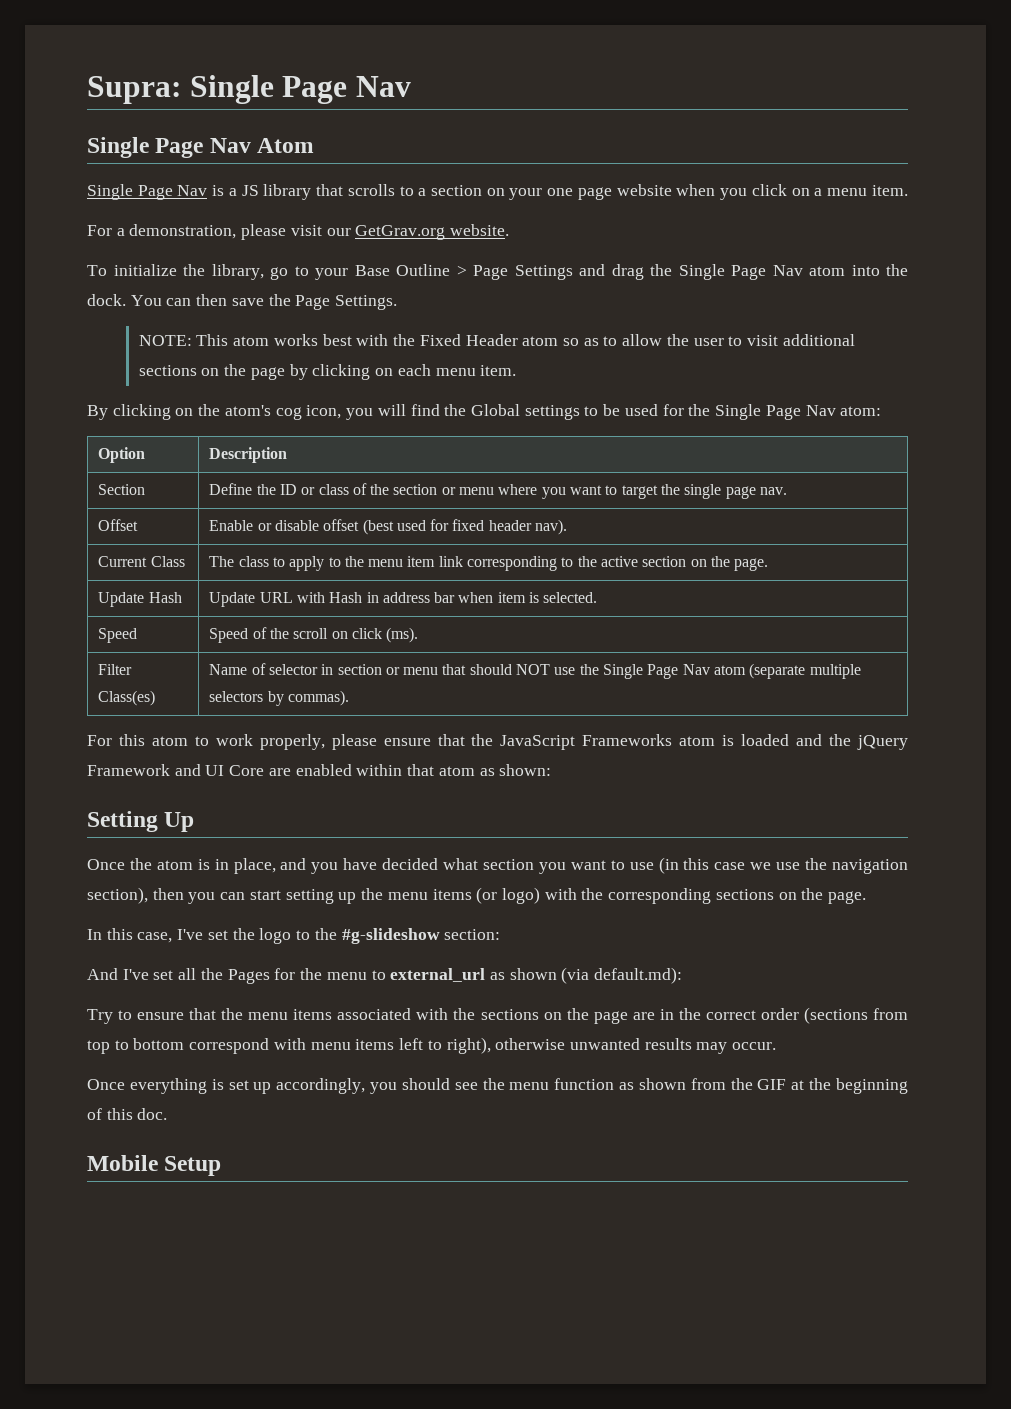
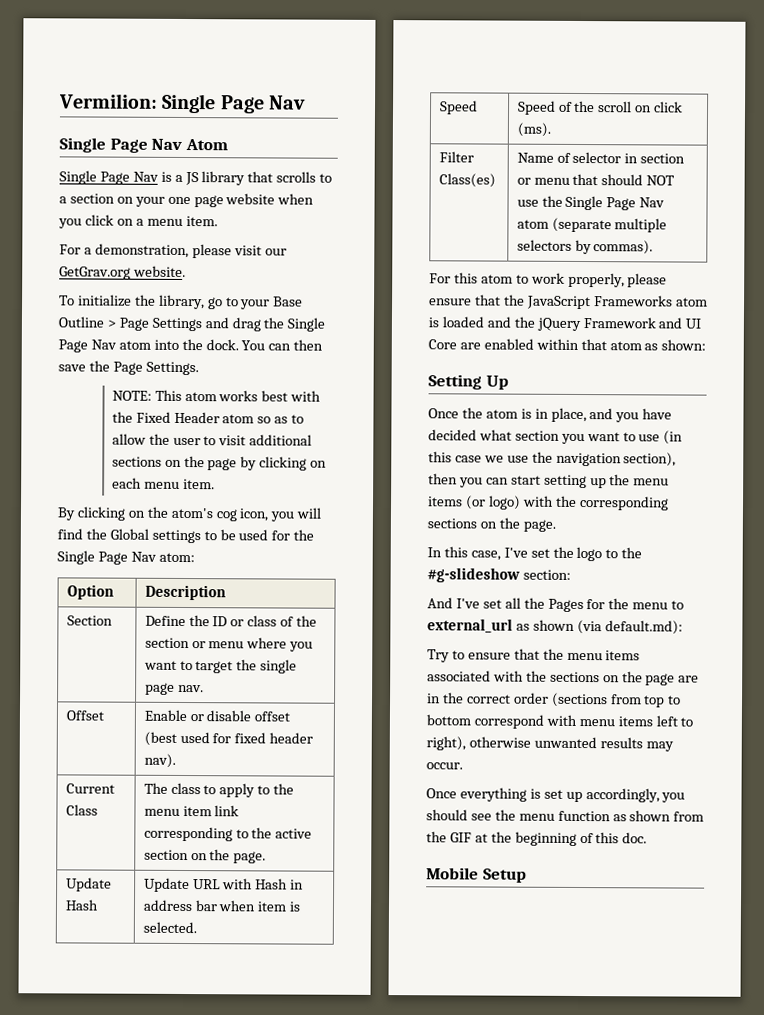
[87,76,181,104] Supra: -> [59,93,158,109] Vermilion:

